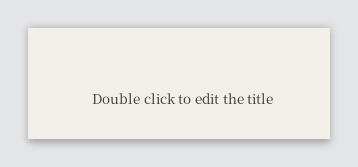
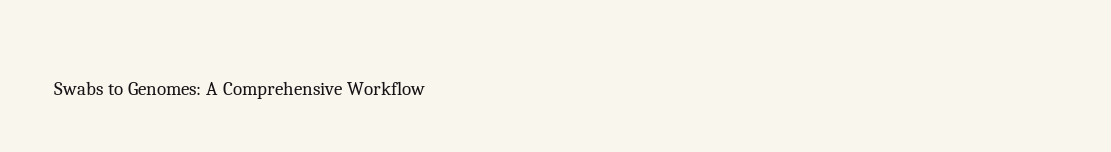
[92,93,274,104] Double click to edit the title -> [54,81,425,99] Swabs to Genomes: A Comprehensive Workflow

